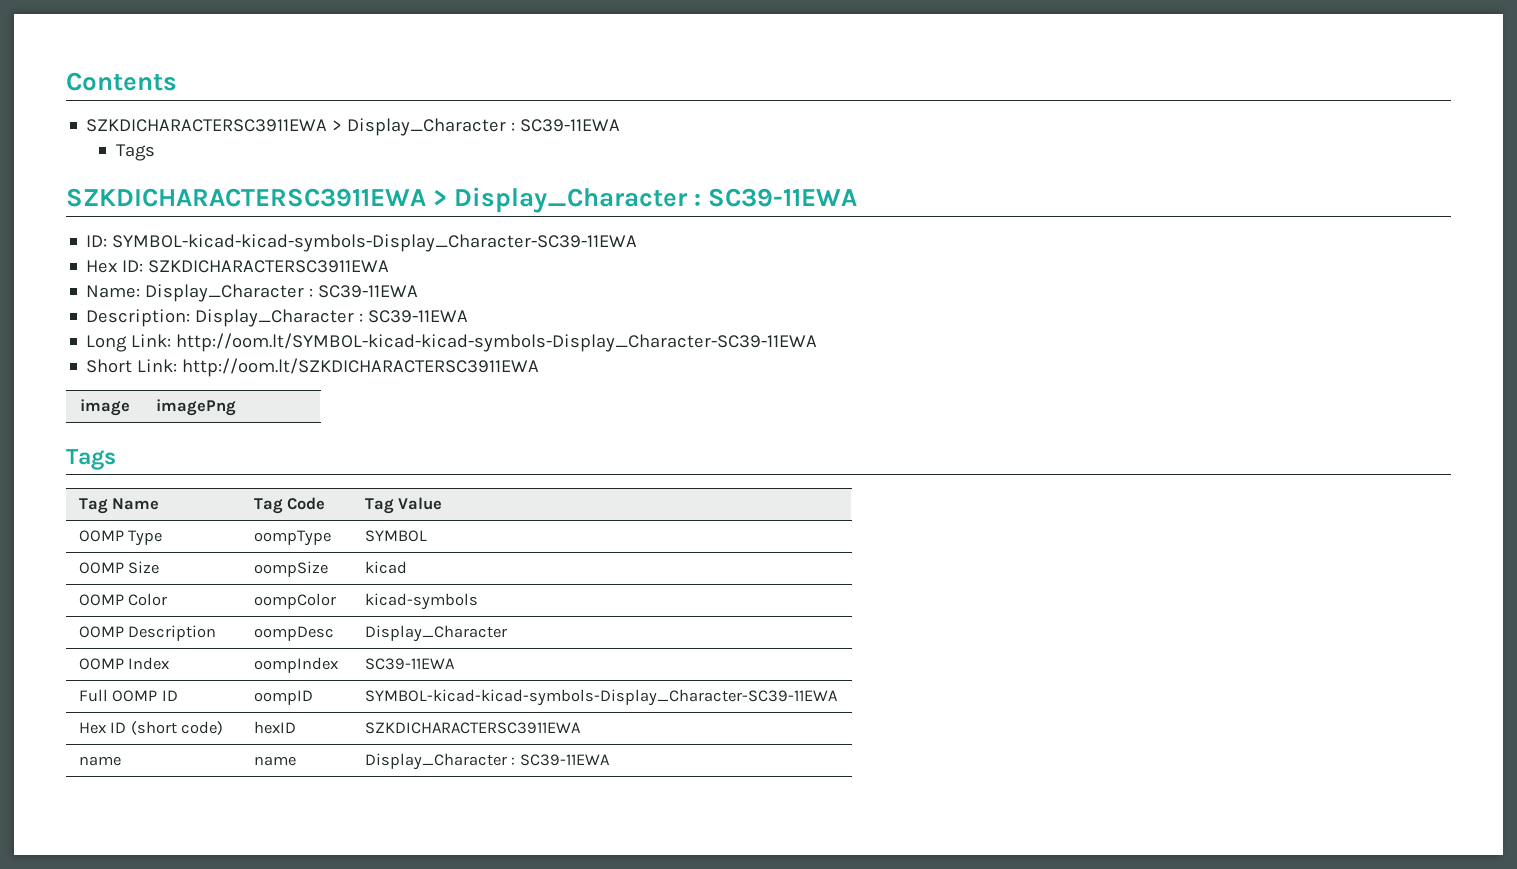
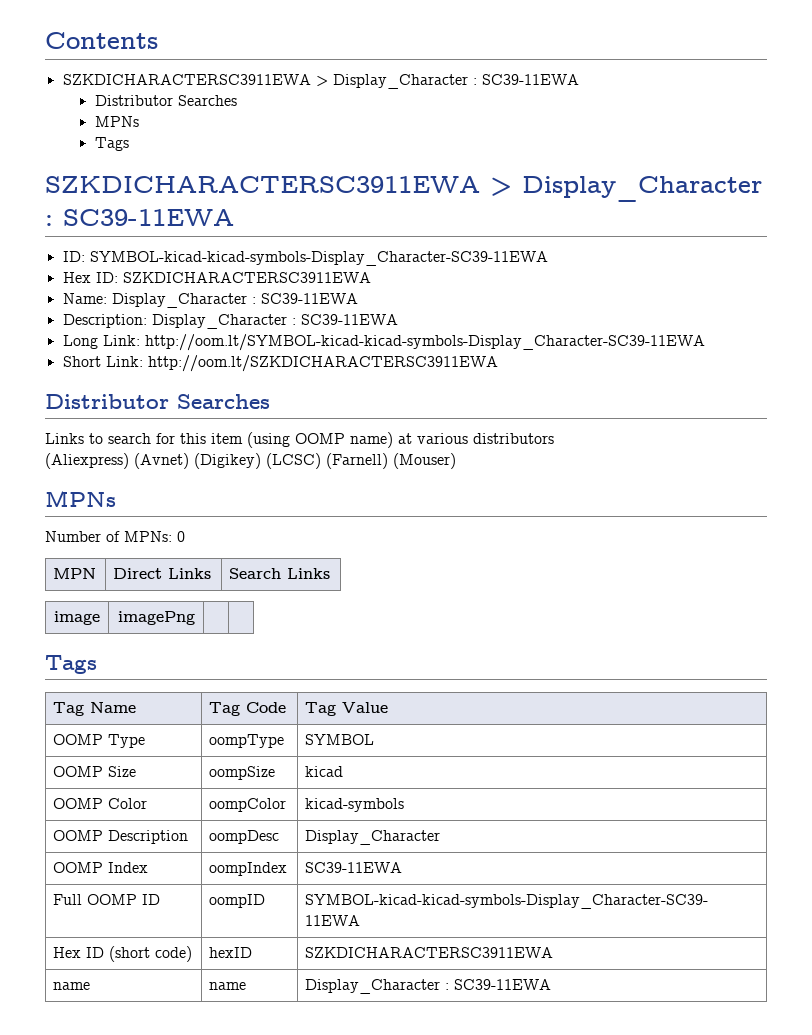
(621, 125) none -> [94,95,237,106] [94,116,139,127] // Distributor Searches // MPNs
(540, 367) none -> [45,394,270,409] [45,432,554,448] [45,453,456,469] [45,490,116,507] [45,531,185,542] [53,568,97,579] [113,568,212,579] [229,568,331,579] // Distributor Searches // Links to search for this item (using OOMP name) at various distributors // (Aliexpress) (Avnet) (Digikey) (LCSC) (Farnell) (Mouser) // MPNs // Number of MPNs: 0 // MPN | Direct Links | Search Links

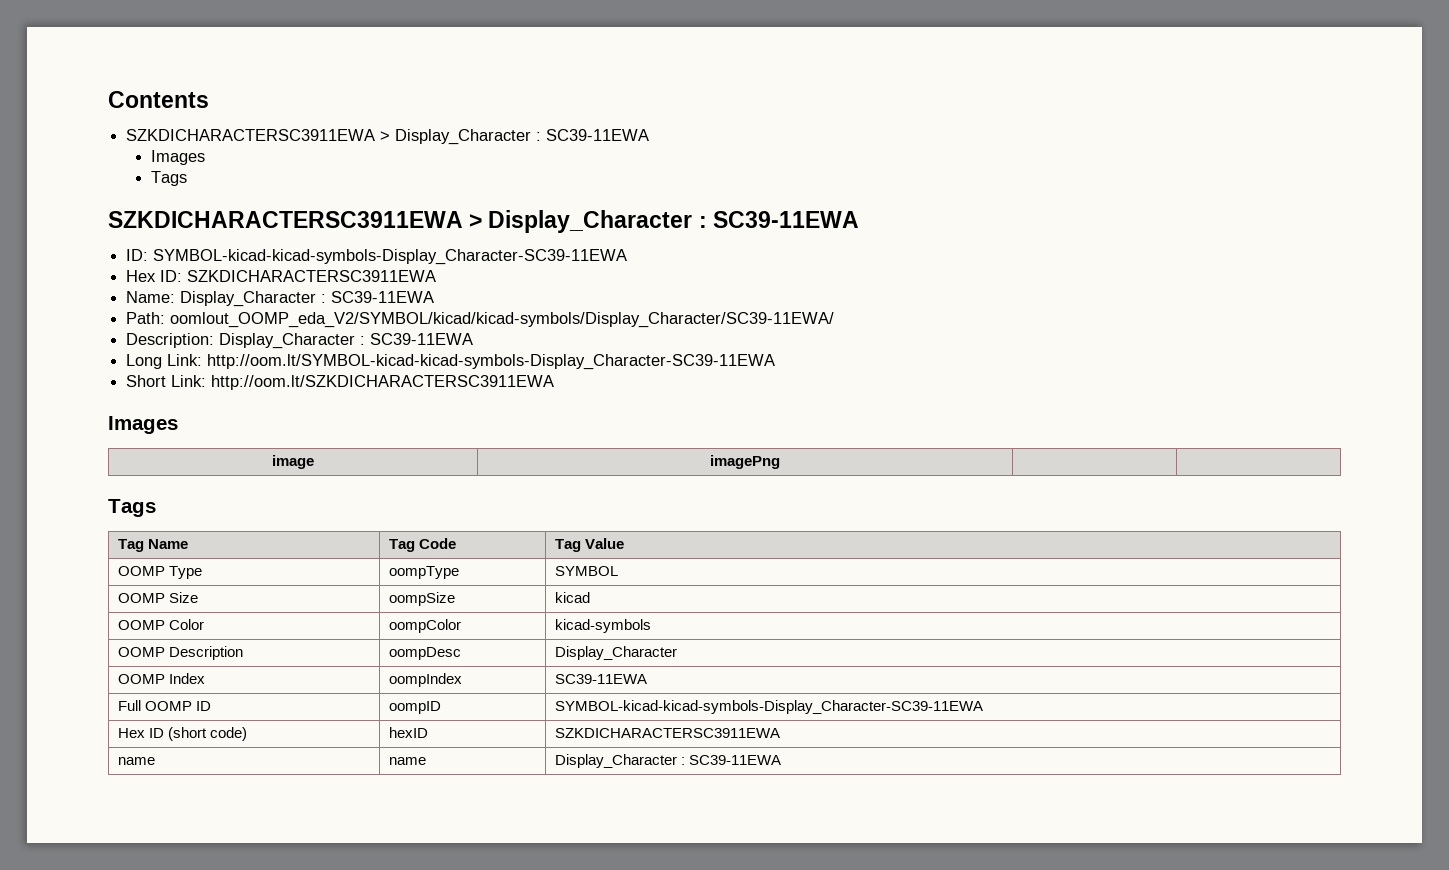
[94,95,237,106] [94,116,139,127] Distributor Searches // MPNs -> [151,150,206,165] Images
(358, 298) none -> [126,312,835,328] // Path: oomlout_OOMP_eda_V2/SYMBOL/kicad/kicad-symbols/Display_Character/SC39-11EWA/
[45,394,270,409] [45,432,554,448] [45,453,456,469] [45,490,116,507] [45,531,185,542] [53,568,97,579] [113,568,212,579] [229,568,331,579] Distributor Searches // Links to search for this item (using OOMP name) at various distributors // (Aliexpress) (Avnet) (Digikey) (LCSC) (Farnell) (Mouser) // MPNs // Number of MPNs: 0 // MPN | Direct Links | Search Links -> [108,416,178,434] Images

